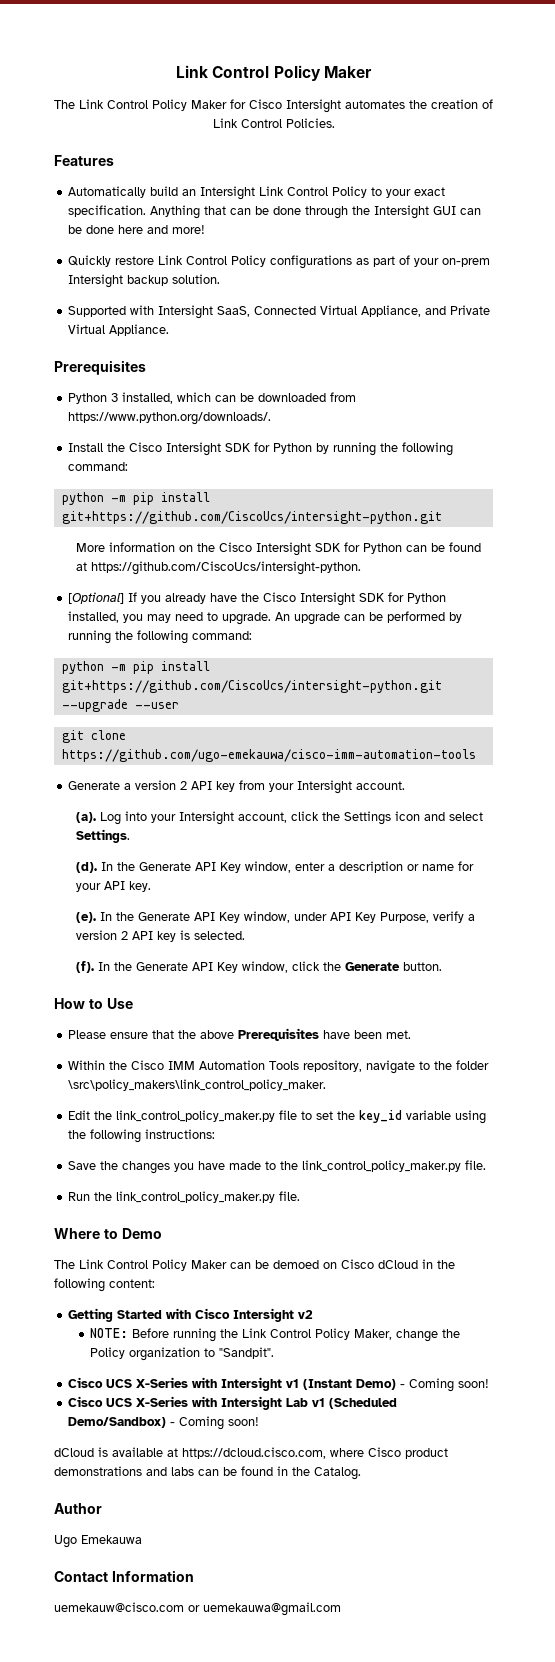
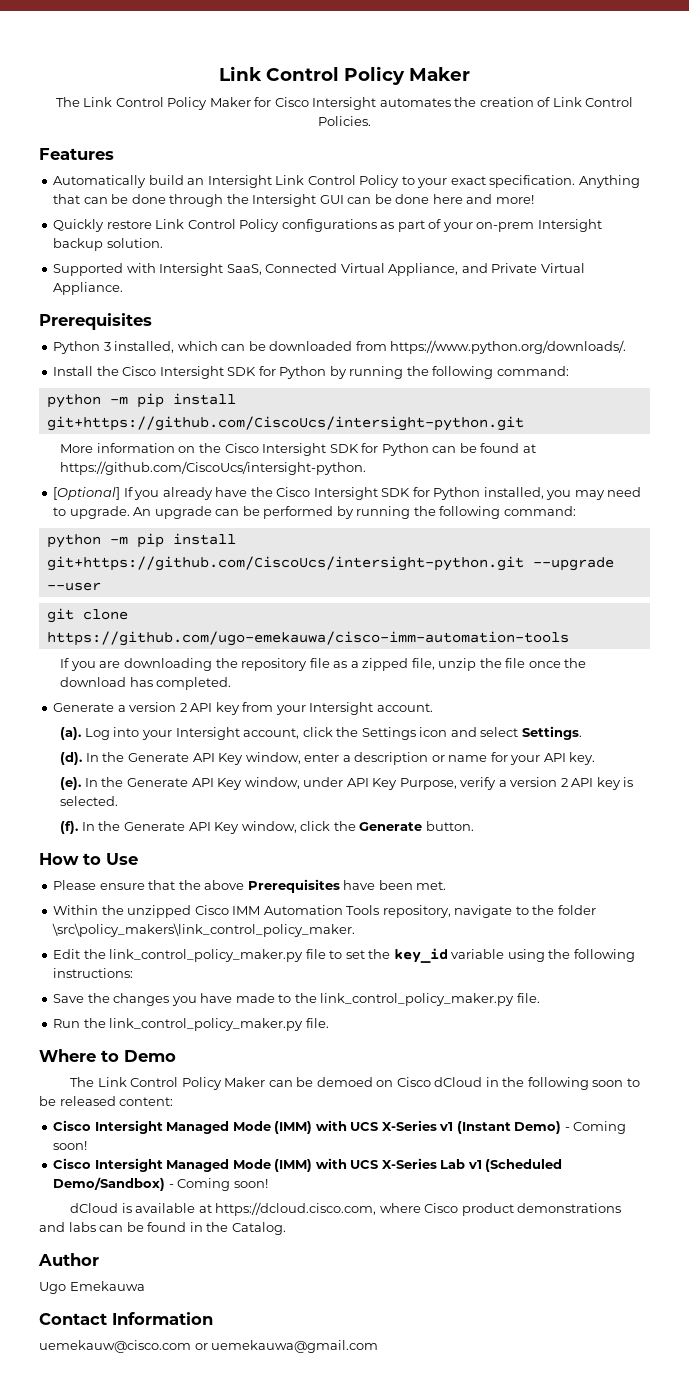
(476, 755) none -> [60,658,587,671] [60,677,232,690] // If you are downloading the repository file as a zipped file, unzip the file once the download has completed.
(128, 1065) none -> [127,905,192,918] unzipped
[109,1279,155,1288] [68,1308,314,1322] [90,1328,461,1342] [90,1347,275,1361] [68,1377,283,1391] content: // Getting Started with Cisco Intersight v2 // NOTE: Before running the Link Control Policy Maker, change the Policy organization to "Sandpit". // Cisco UCS X-Series with Intersight -> [592,1078,640,1087] [39,1096,174,1106] [53,1120,437,1134] soon to be released content: // Cisco Intersight Managed Mode (IMM) with UCS X-Series
[106,1396,283,1410] UCS X-Series with Intersight -> [94,1158,437,1172] Intersight Managed Mode (IMM) with UCS X-Series

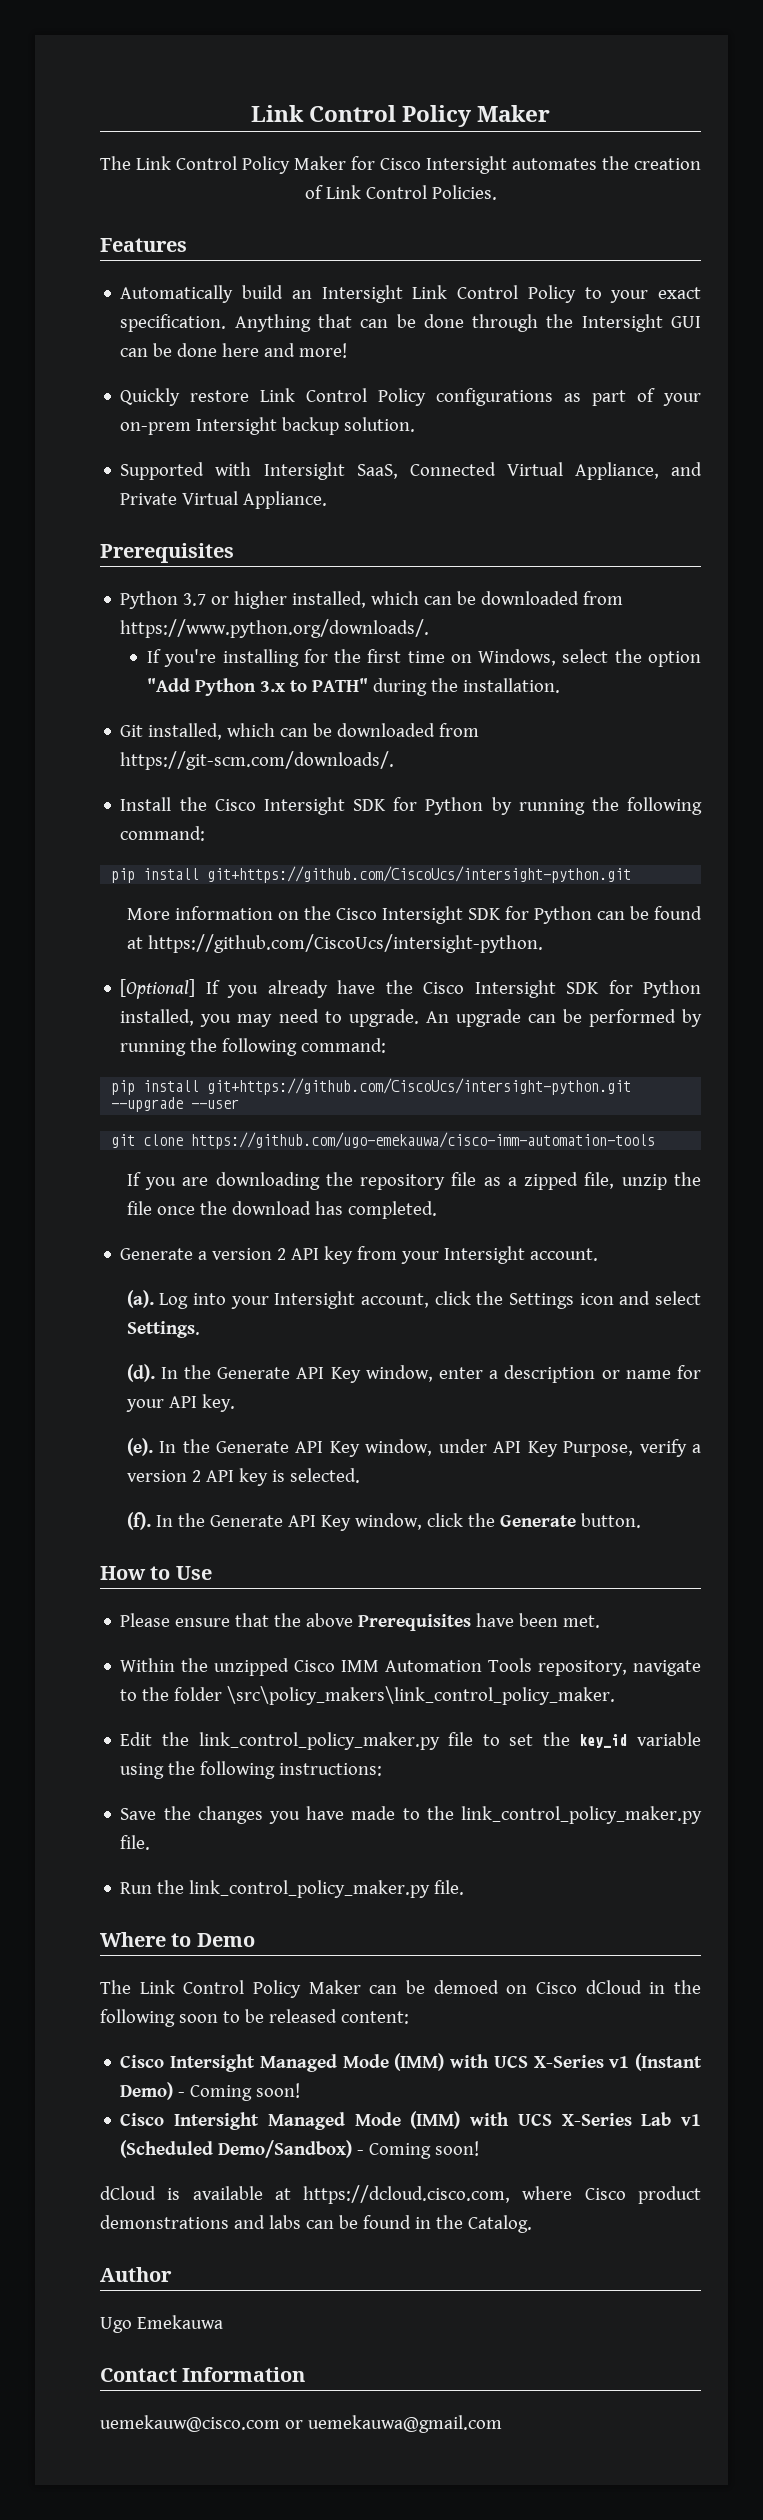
[103,342,111,351] 3 -> [183,591,288,609] 3.7 or higher
(627, 347) none -> [147,649,701,667] [147,678,560,696] [120,723,480,740] [120,751,395,770] // If you're installing for the first time on Windows, select the option "Add Python 3.x to PATH" during the installation. // Git installed, which can be downloaded from https://git-scm.com/downloads/.
[46,394,128,408] python -m -> (206, 833) none
[46,534,128,548] python -m -> (387, 1045) none

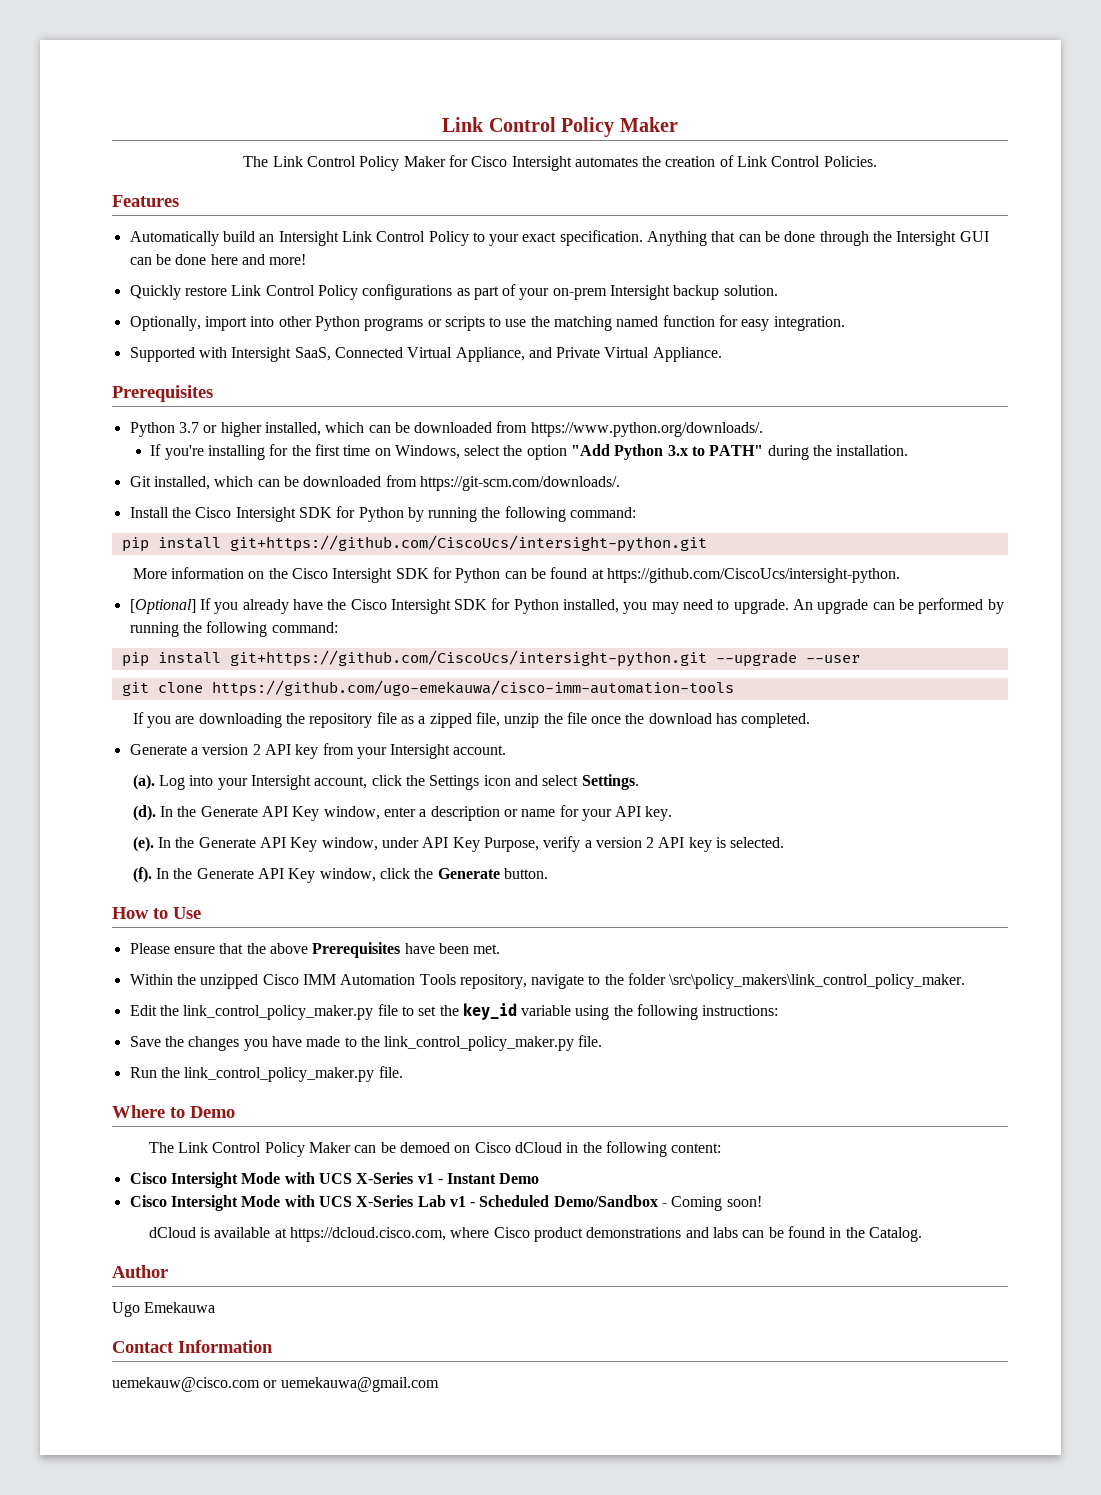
(416, 424) none -> [129,315,845,331] // Optionally, import into other Python programs or scripts to use the matching named function for easy integration.
[178,2009,337,2023] soon to be released -> (667, 1149) none
[259,2053,445,2072] Managed Mode (IMM) -> [241,1172,281,1184] Mode
[634,2053,702,2071] [120,2082,301,2101] [120,2111,461,2130] (Instant Demo) - Coming soon! // Cisco Intersight Managed Mode (IMM) -> [437,1173,540,1184] [129,1195,281,1211] - Instant Demo // Cisco Intersight Mode
[120,2140,353,2158] (Scheduled Demo/Sandbox) -> [470,1195,658,1207] - Scheduled Demo/Sandbox

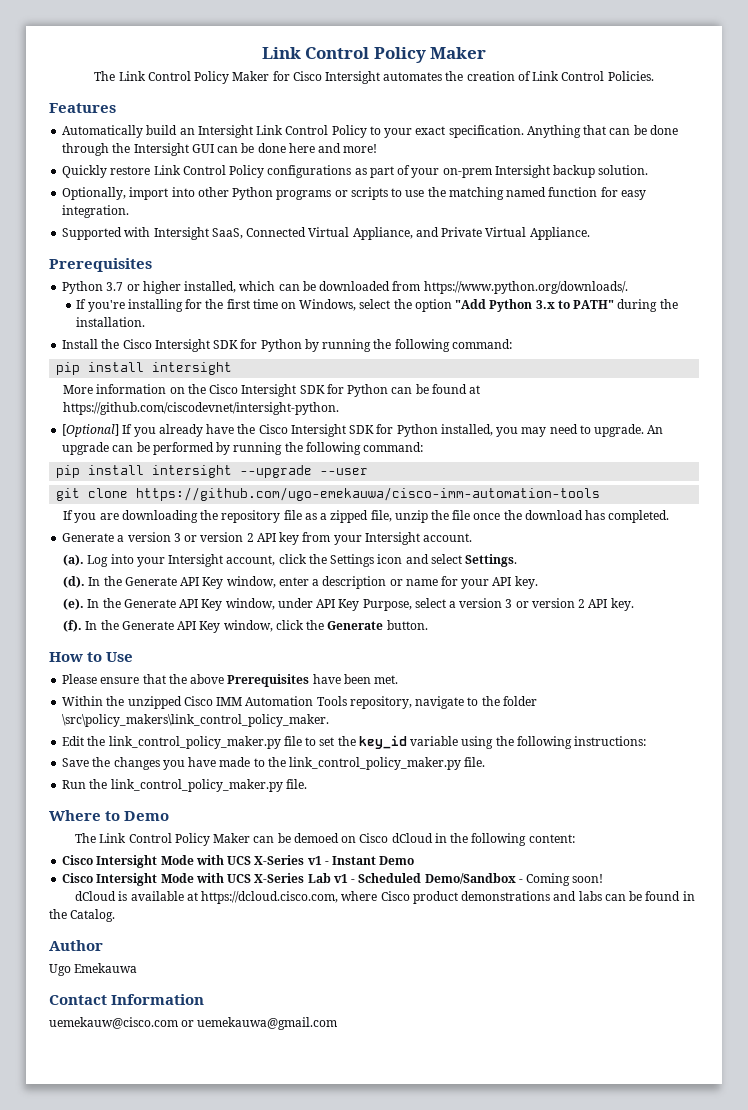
[129,475,620,491] // Git installed, which can be downloaded from https://git-scm.com/downloads/. -> (146, 322) none
[229,535,707,552] git+https://github.com/CiscoUcs/intersight-python.git -> [152,362,233,375] intersight
[606,568,900,583] https://github.com/CiscoUcs/intersight-python. -> [63,402,340,415] https://github.com/ciscodevnet/intersight-python.
[229,650,707,667] git+https://github.com/CiscoUcs/intersight-python.git -> [152,465,233,478] intersight
(249, 749) none -> [173,532,244,542] 3 or version
[543,836,785,852] verify a version 2 API key is selected. -> [414,598,634,611] select a version 3 or version 2 API key.

